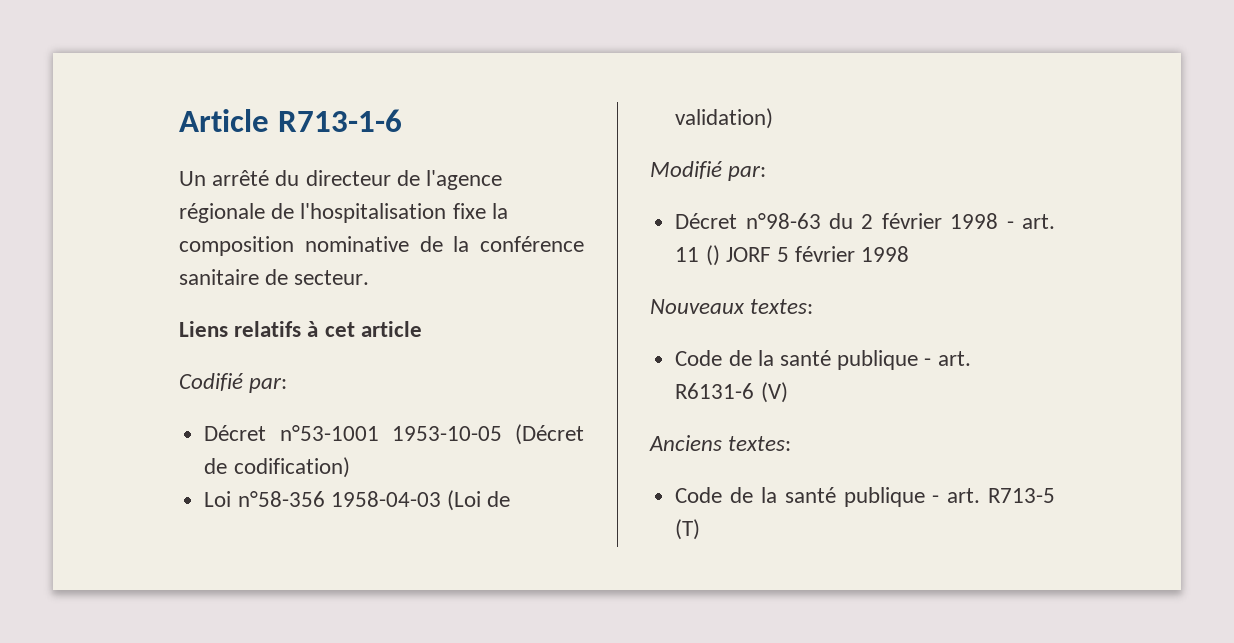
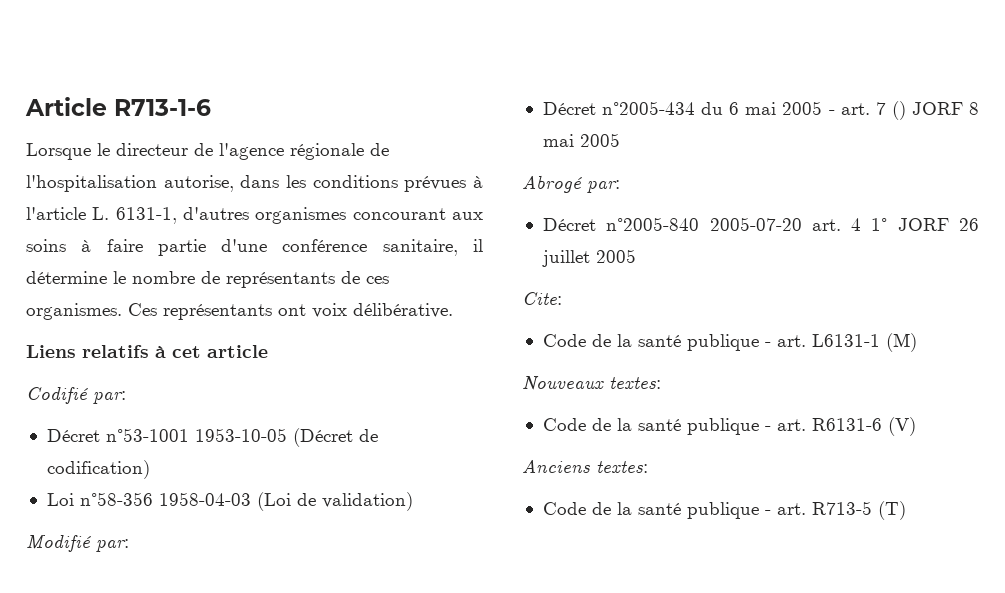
[179,170,300,186] Un arrêté du -> [26,143,110,160] Lorsque le
[452,203,508,219] [179,236,584,256] [179,269,370,285] fixe la composition nominative de la conférence sanitaire de secteur. -> [163,175,484,192] [26,207,483,224] [26,239,483,256] [26,271,389,288] [26,303,453,320] autorise, dans les conditions prévues à l'article L. 6131-1, d'autres organismes concourant aux soins à faire partie d'une conférence sanitaire, il détermine le nombre de représentants de ces organismes. Ces représentants ont voix délibérative.
[745,213,1055,229] [675,247,700,262] n°98-63 du 2 février 1998 - art. 11 -> [602,101,886,115] n°2005-434 du 6 mai 2005 - art. 7
[776,246,910,262] 5 février 1998 -> [969,102,980,115] [542,133,620,147] [522,175,620,193] [542,217,979,231] [541,249,636,267] [522,292,562,305] [542,333,917,352] 8 mai 2005 // Abrogé par: // Décret n°2005-840 2005-07-20 art. 4 1° JORF 26 juillet 2005 // Cite: // Code de la santé publique - art. L6131-1 (M)

